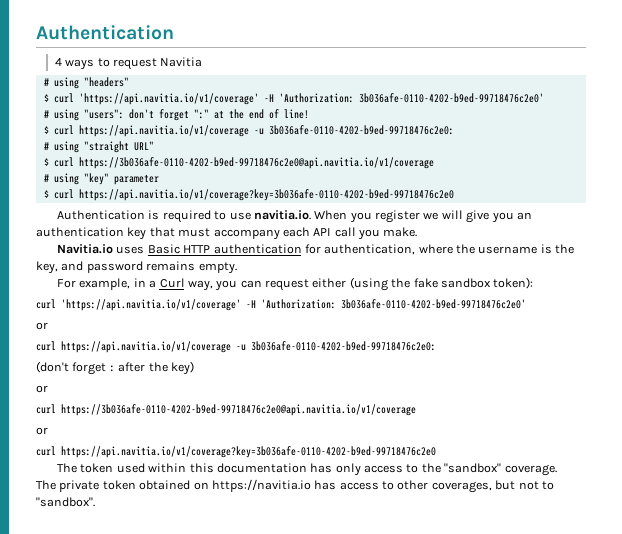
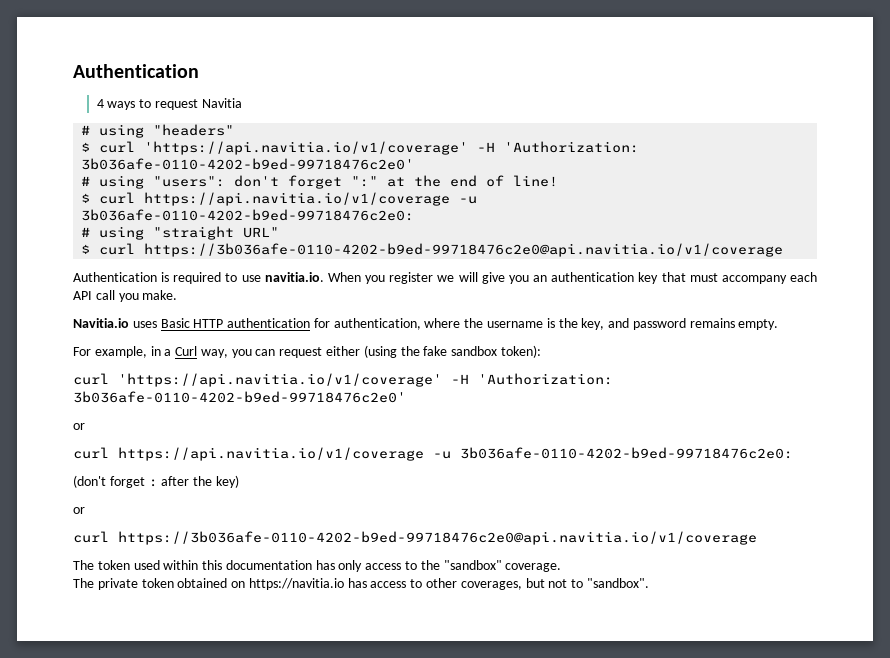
[43,173,159,185] [43,189,454,201] // # using "key" parameter // $ curl https://api.navitia.io/v1/coverage?key=3b036afe-0110-4202-b9ed-99718476c2e0 -> (784, 250) none
[36,427,48,435] [36,446,436,458] // or // curl https://api.navitia.io/v1/coverage?key=3b036afe-0110-4202-b9ed-99718476c2e0 -> (757, 538) none

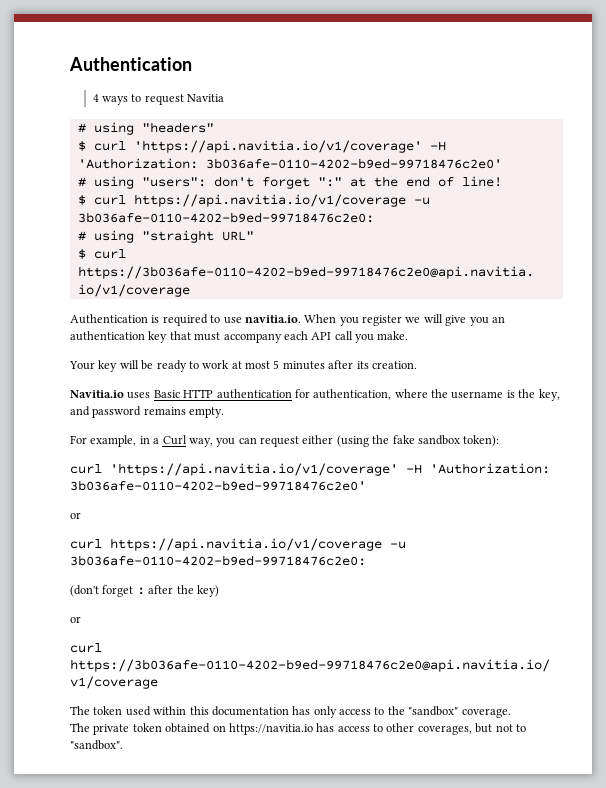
(178, 295) none -> [69,360,417,372] // Your key will be ready to work at most 5 minutes after its creation.

